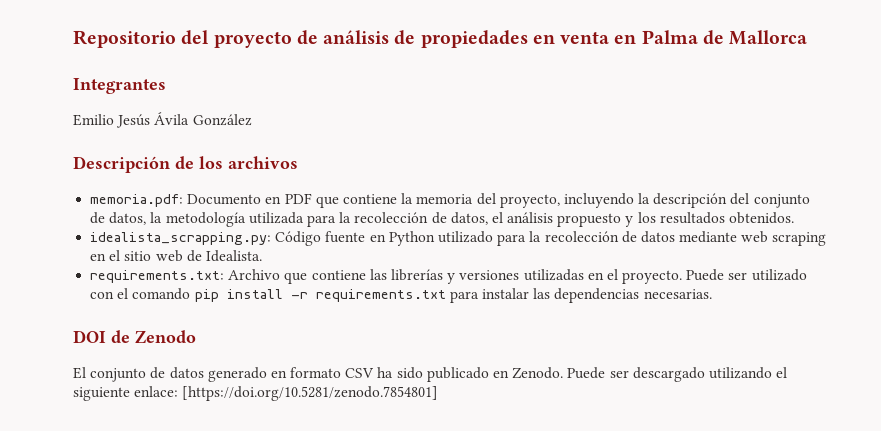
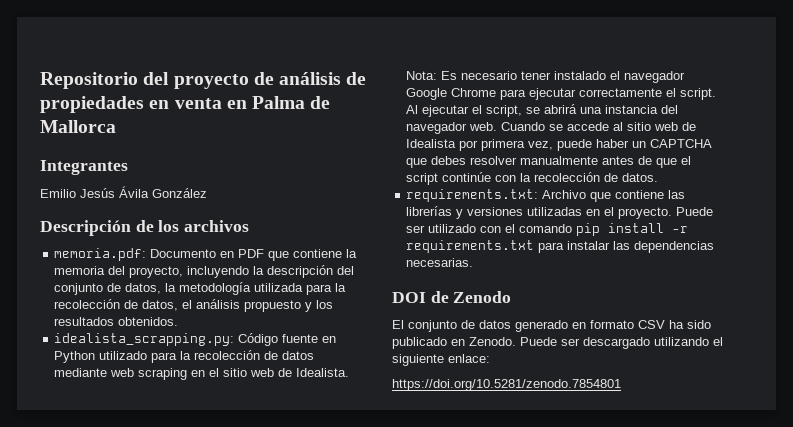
(262, 256) none -> [406,71,686,83] [406,88,717,100] [406,104,679,117] [406,122,697,134] [406,139,713,151] [406,156,692,168] [406,172,659,185] Nota: Es necesario tener instalado el navegador Google Chrome para ejecutar correctamente el script. Al ejecutar el script, se abrirá una instancia del navegador web. Cuando se accede al sitio web de Idealista por primera vez, puede haber un CAPTCHA que debes resolver manualmente antes de que el script continúe con la recolección de datos.
[182,386,439,401] [https://doi.org/10.5281/zenodo.7854801] -> [392,379,621,391] // https://doi.org/10.5281/zenodo.7854801

